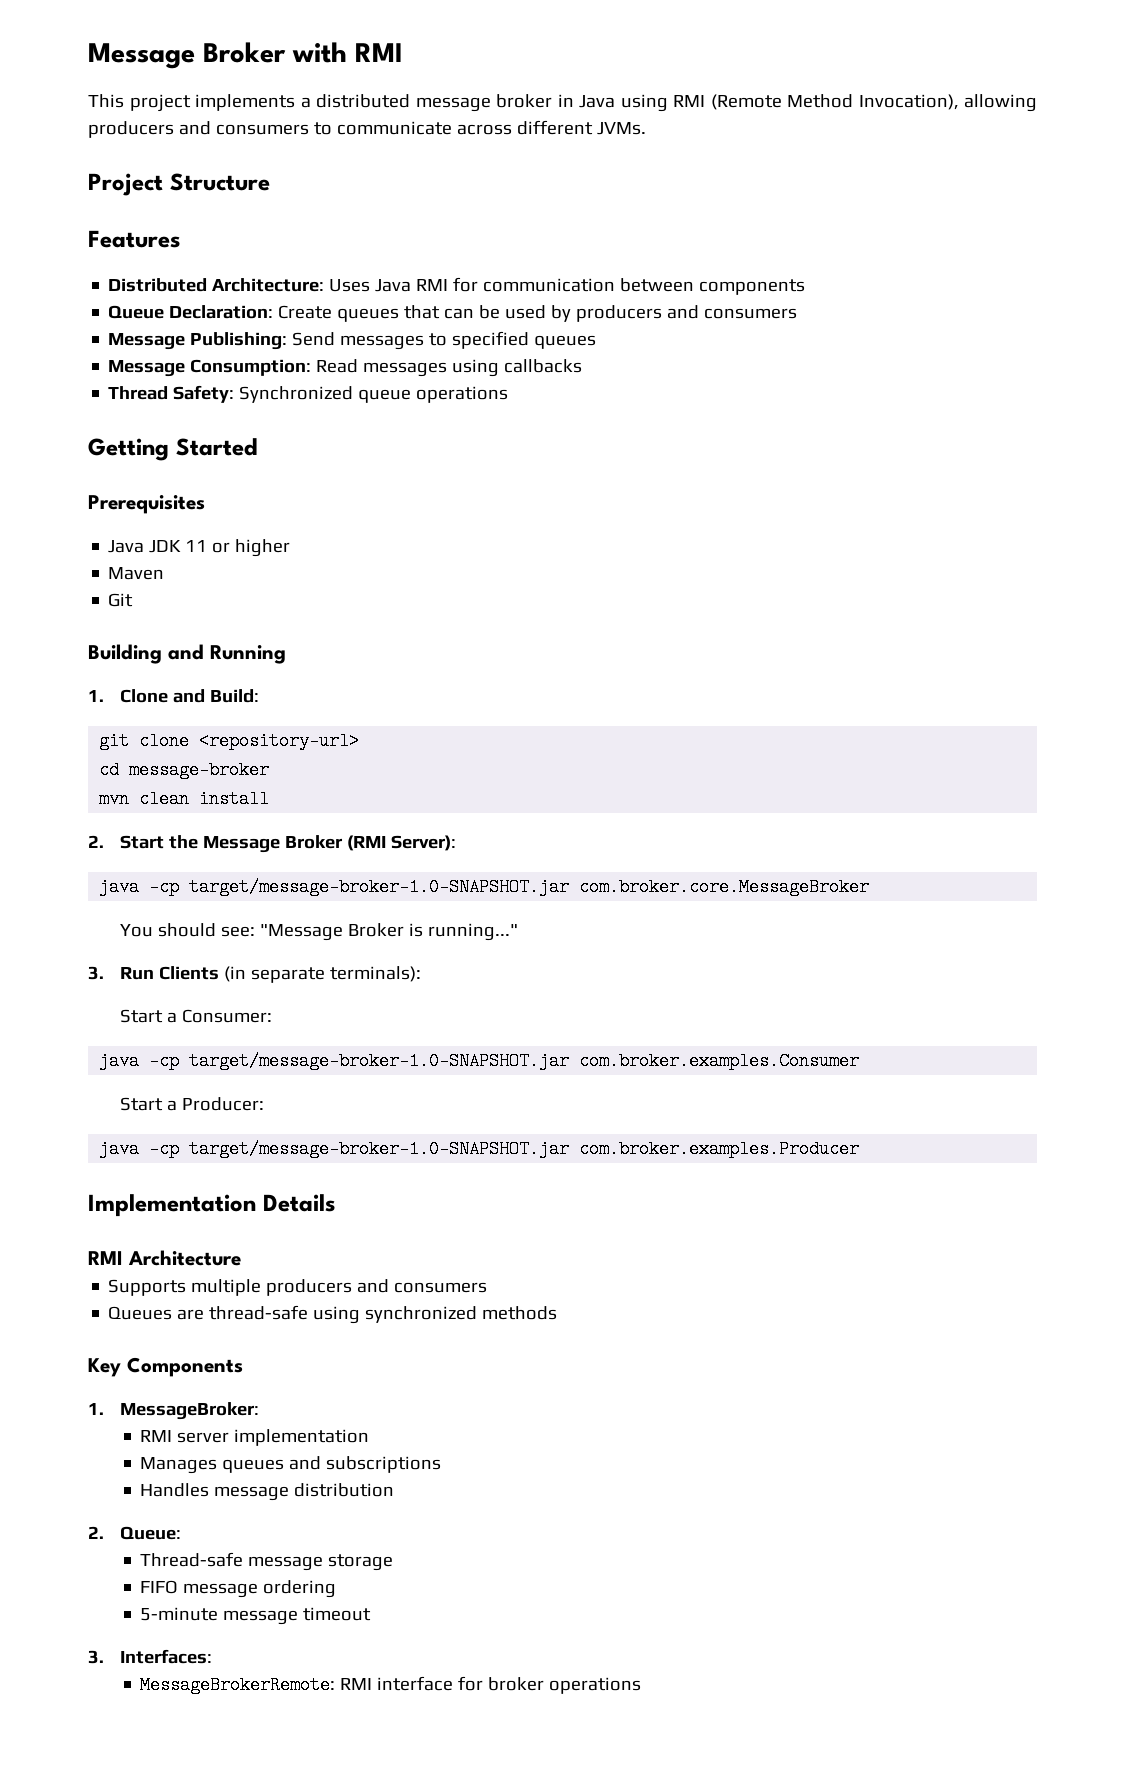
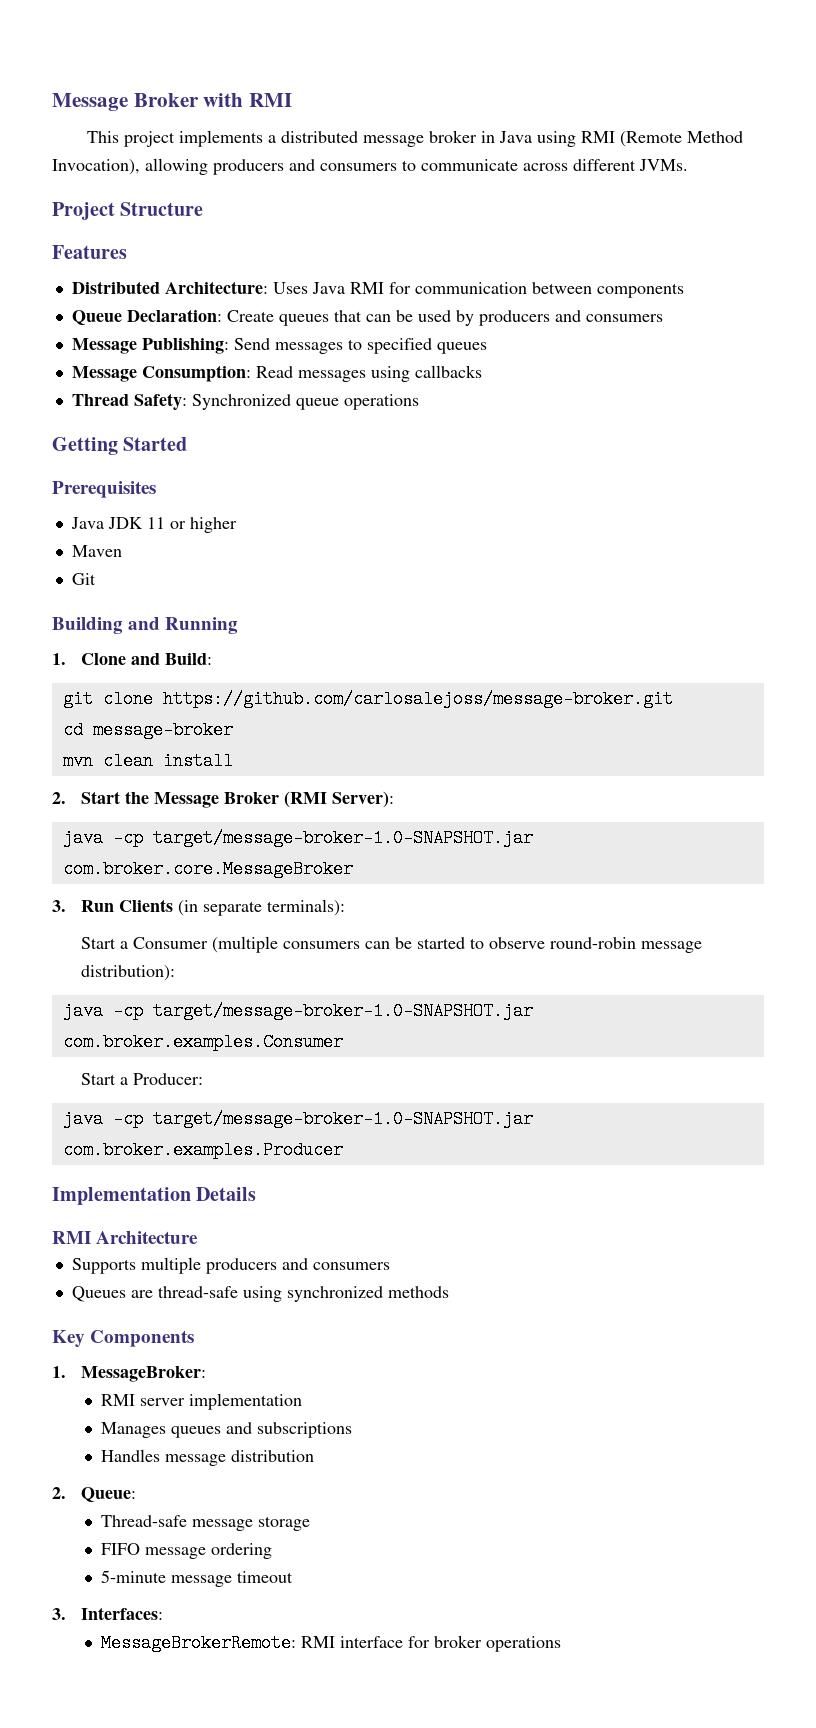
[199,732,360,750] <repository-url> -> [162,690,673,708] https://github.com/carlosalejoss/message-broker.git
[119,923,518,941] // You should see: "Message Broker is running..." -> (353, 869) none
[181,1009,272,1023] Consumer: -> [133,936,703,953] [81,965,176,981] Consumer (multiple consumers can be started to observe round-robin message distribution):

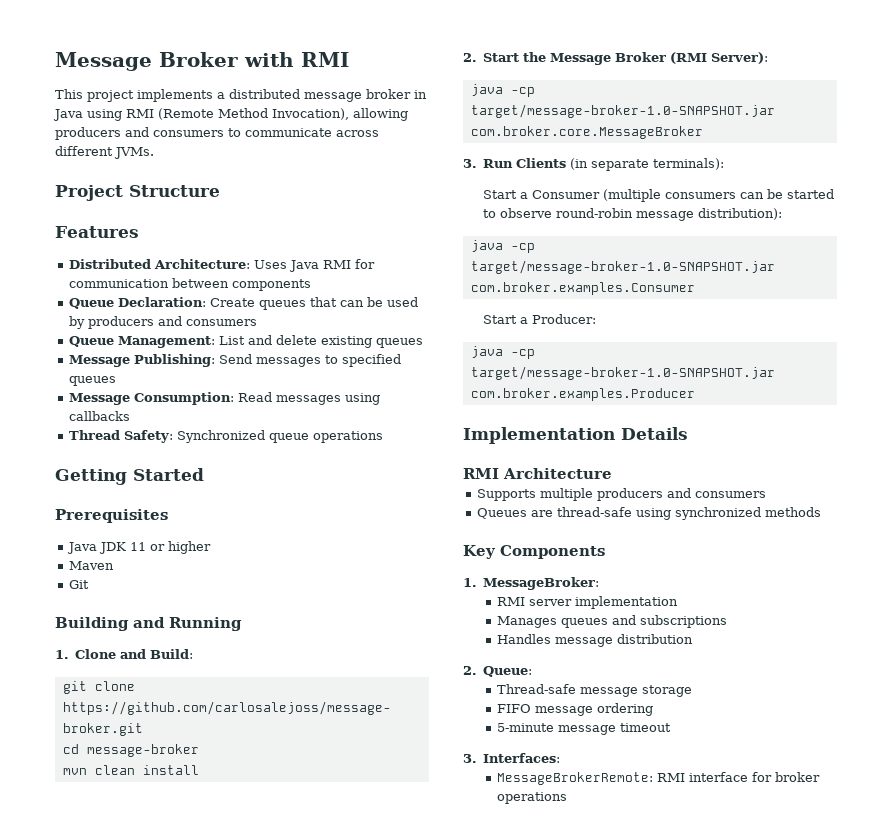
(663, 318) none -> [68,335,423,348] // Queue Management: List and delete existing queues

